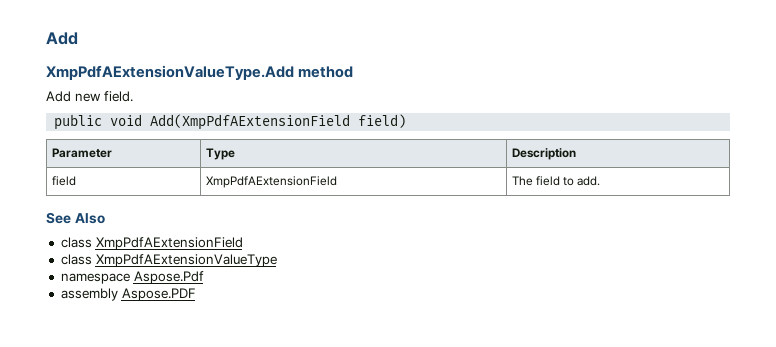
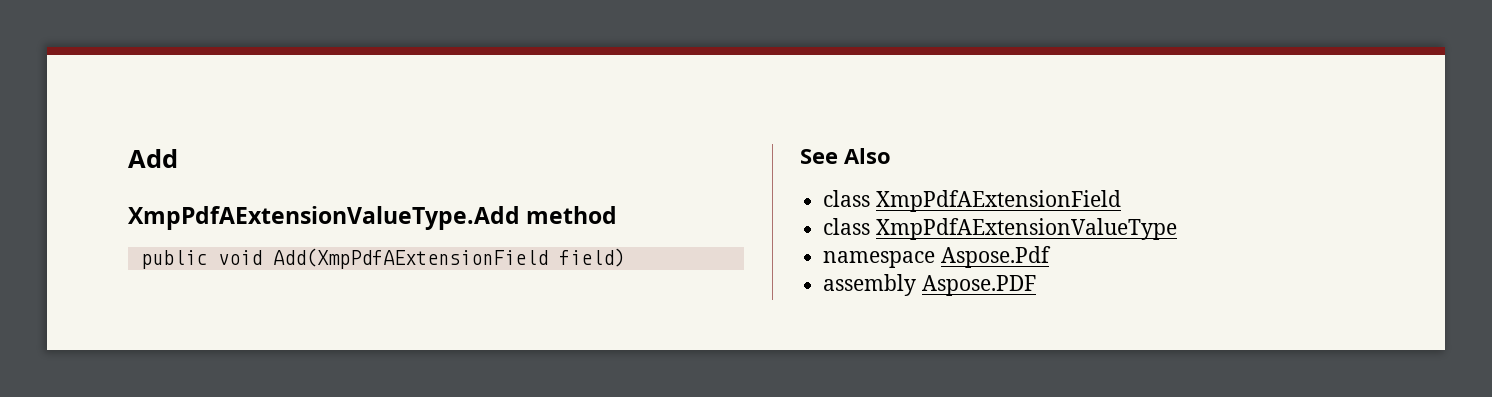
[46,91,134,102] // Add new field. -> (618, 215) none
[51,148,112,158] [205,148,235,160] [511,148,576,160] [51,176,76,186] [205,176,337,188] [511,176,601,186] // Parameter | Type | Description // field | XmpPdfAExtensionField | The field to add. -> (625, 257) none

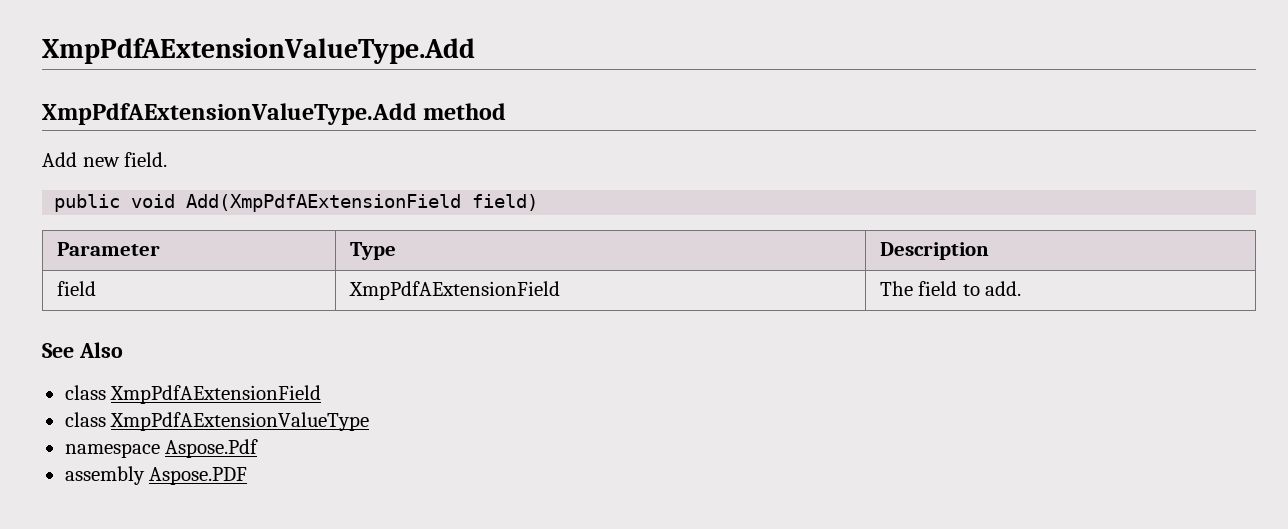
[128,149,178,168] Add -> [42,38,475,64] XmpPdfAExtensionValueType.Add
(618, 215) none -> [42,152,168,167] // Add new field.
(625, 257) none -> [56,242,160,256] [349,242,396,260] [879,242,989,260] [56,281,96,296] [348,281,560,300] [879,281,1022,296] // Parameter | Type | Description // field | XmpPdfAExtensionField | The field to add.

